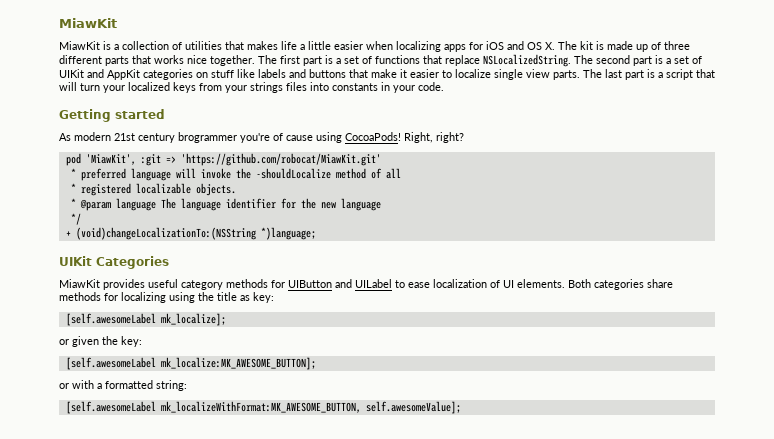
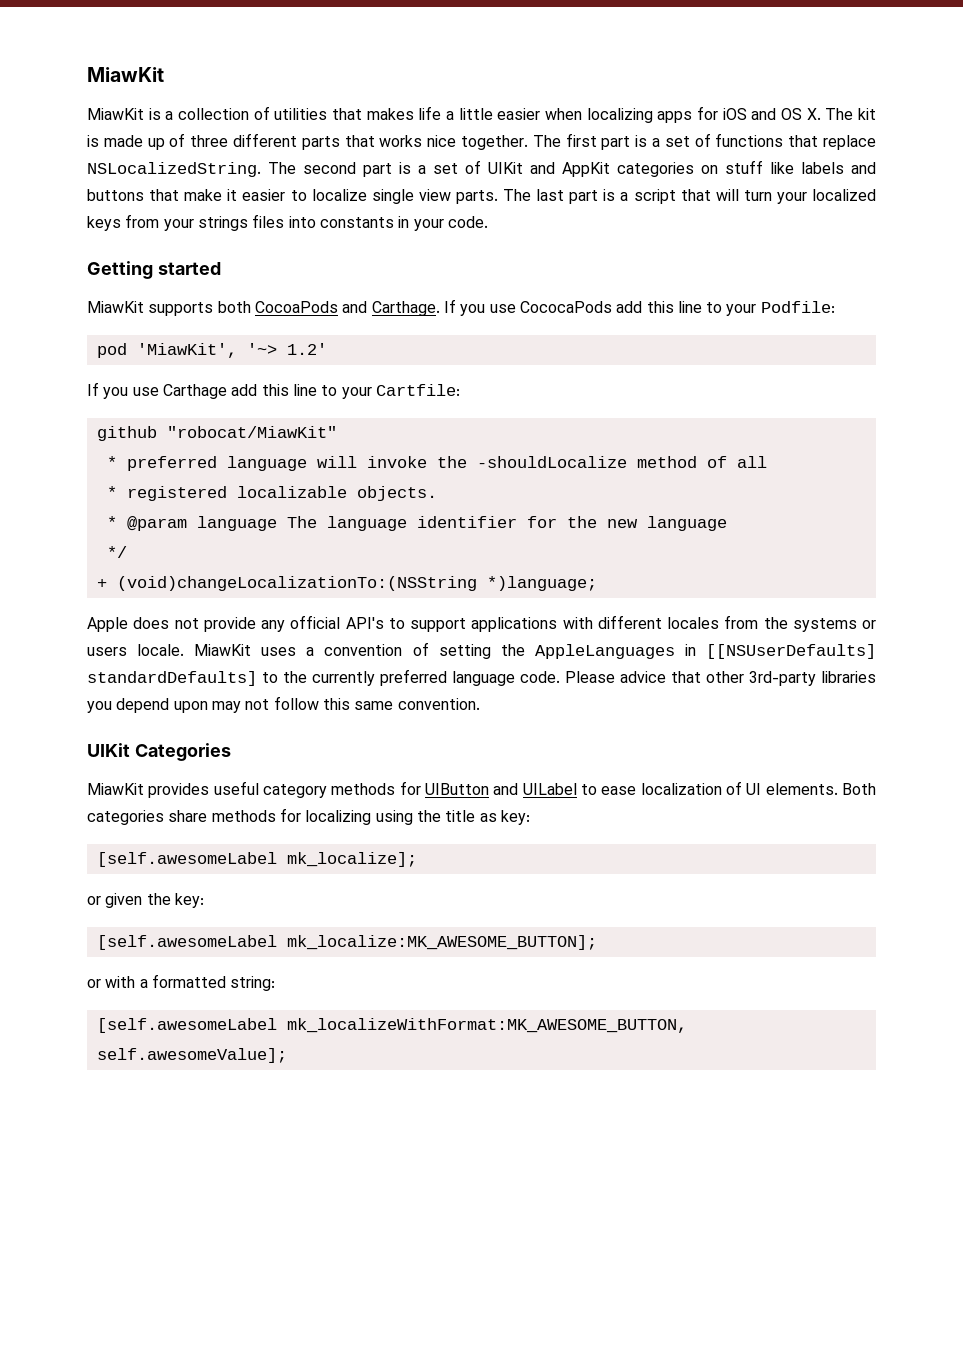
[59,132,464,143] [65,153,381,166] As modern 21st century brogrammer you're of cause using CocoaPods! Right, right? // pod 'MiawKit', :git => 'https://github.com/robocat/MiawKit.git' -> [87,299,835,316] [96,343,327,358] [87,382,460,399] [96,426,337,441] MiawKit supports both CocoaPods and Carthage. If you use CococaPods add this line to your Podfile: // pod 'MiawKit', '~> 1.2' // If you use Carthage add this line to your Cartfile: // github "robocat/MiawKit"
(316, 233) none -> [87,615,876,632] [87,642,877,659] [87,669,876,686] [87,696,480,713] // Apple does not provide any official API's to support applications with different locales from the systems or users locale. MiawKit uses a convention of setting the AppleLanguages in [[NSUserDefaults] standardDefaults] to the currently preferred language code. Please advice that other 3rd-party libraries you depend upon may not follow this same convention.

